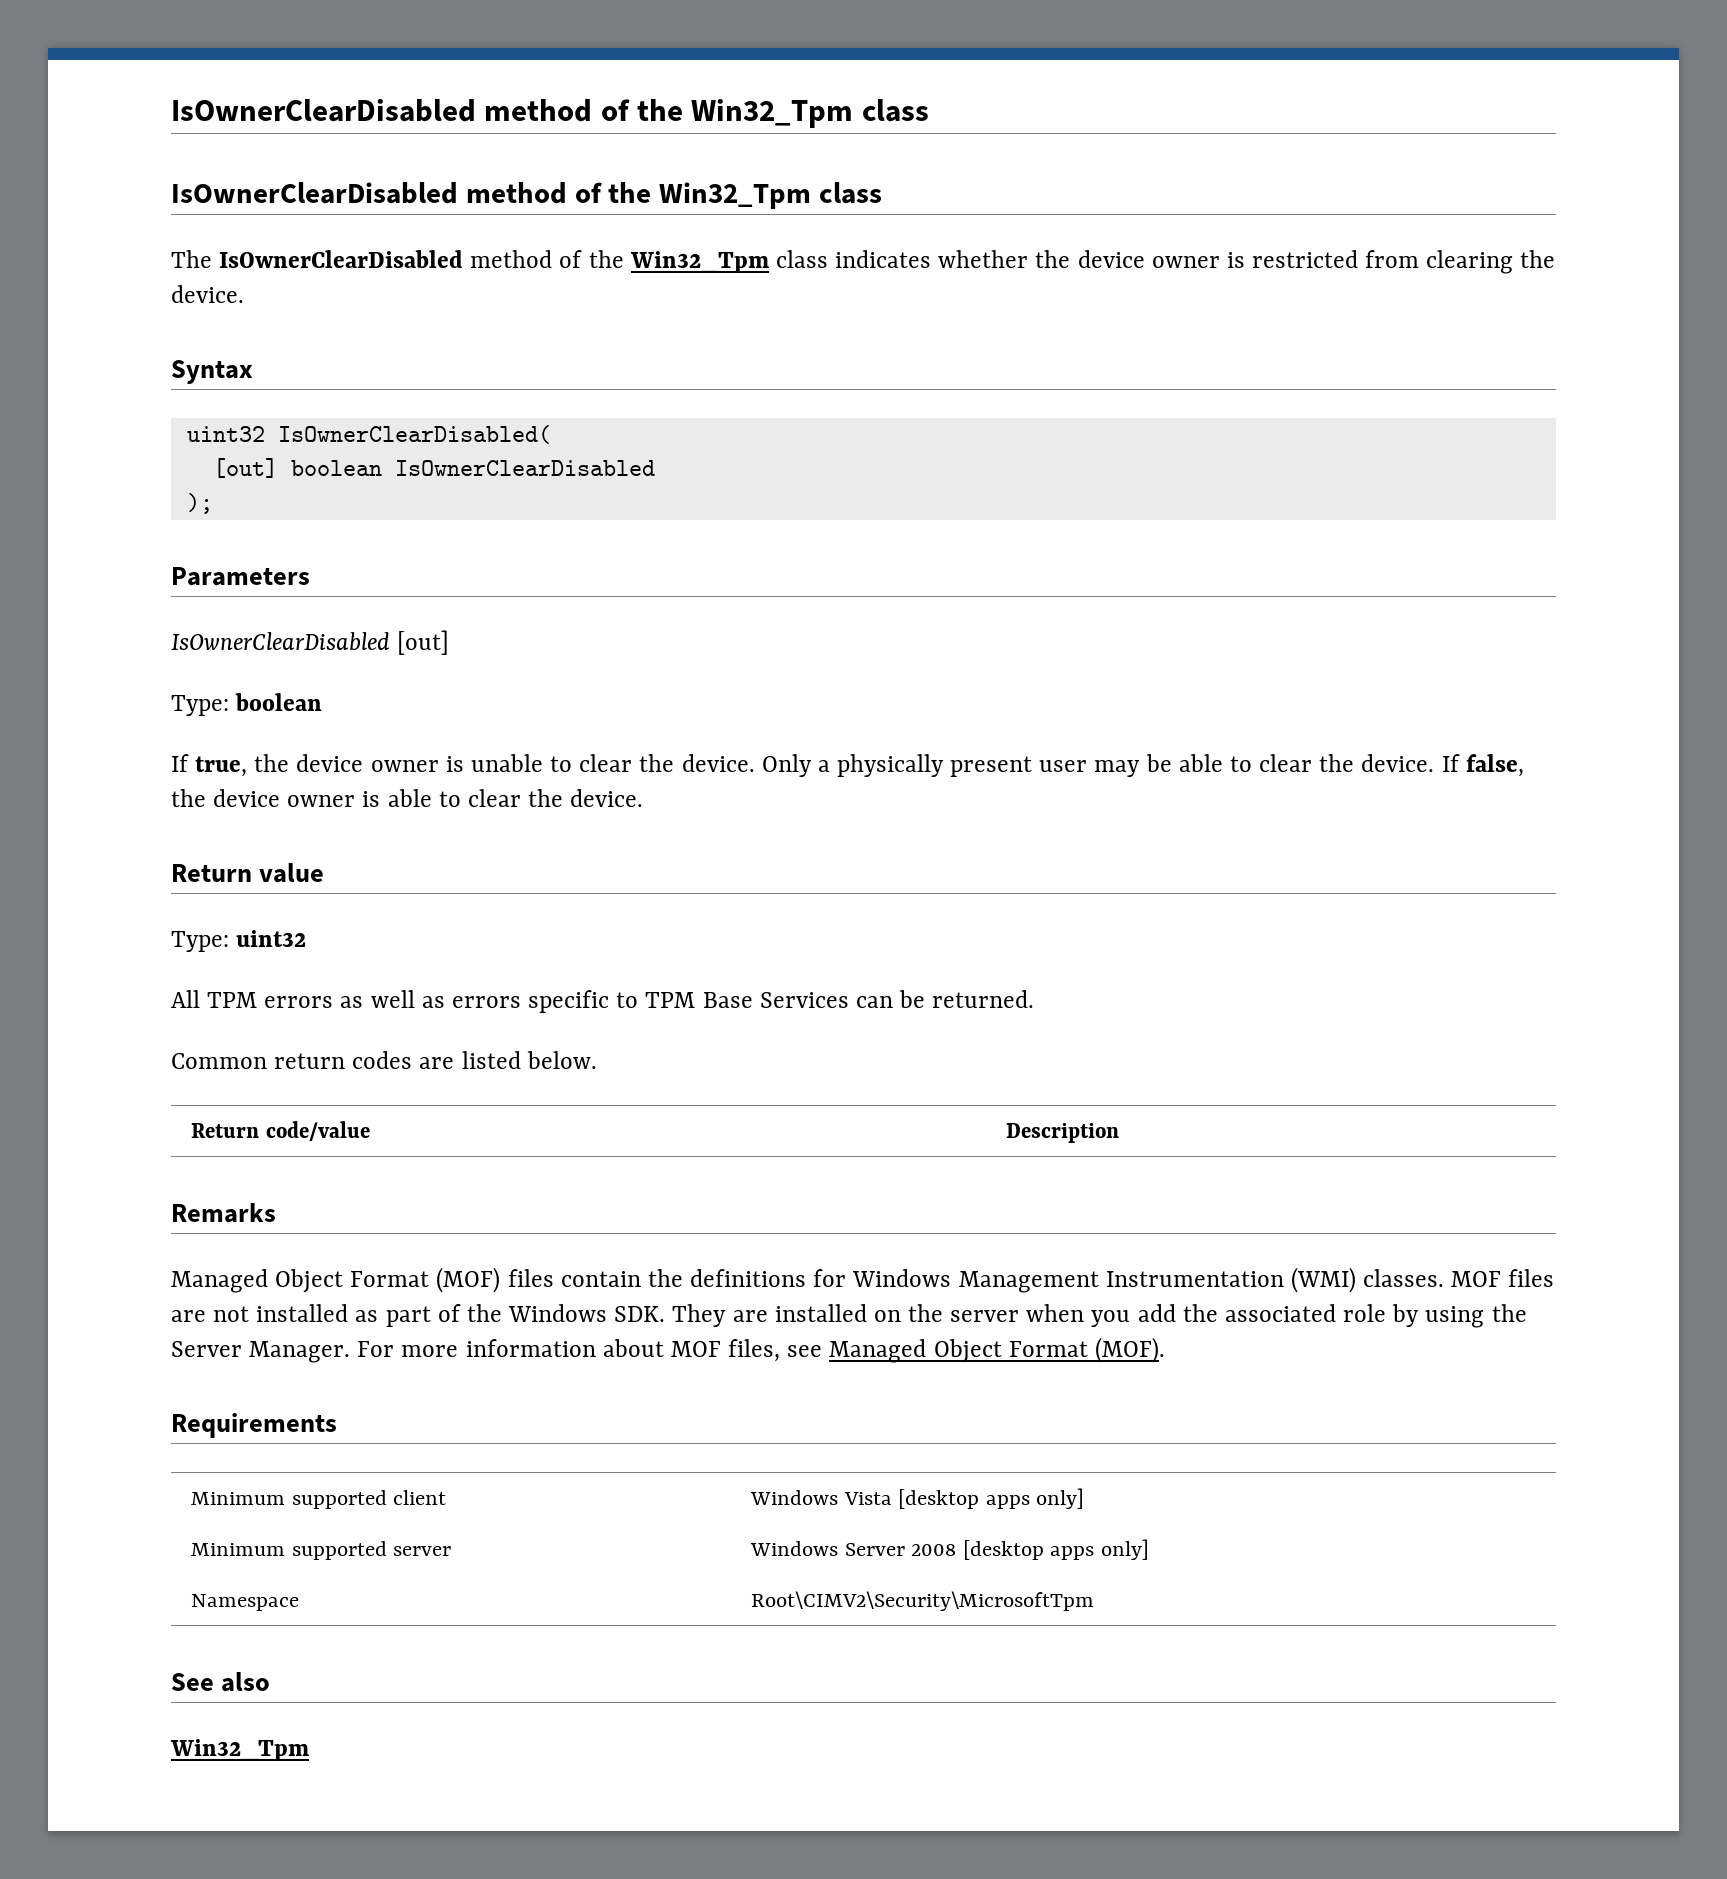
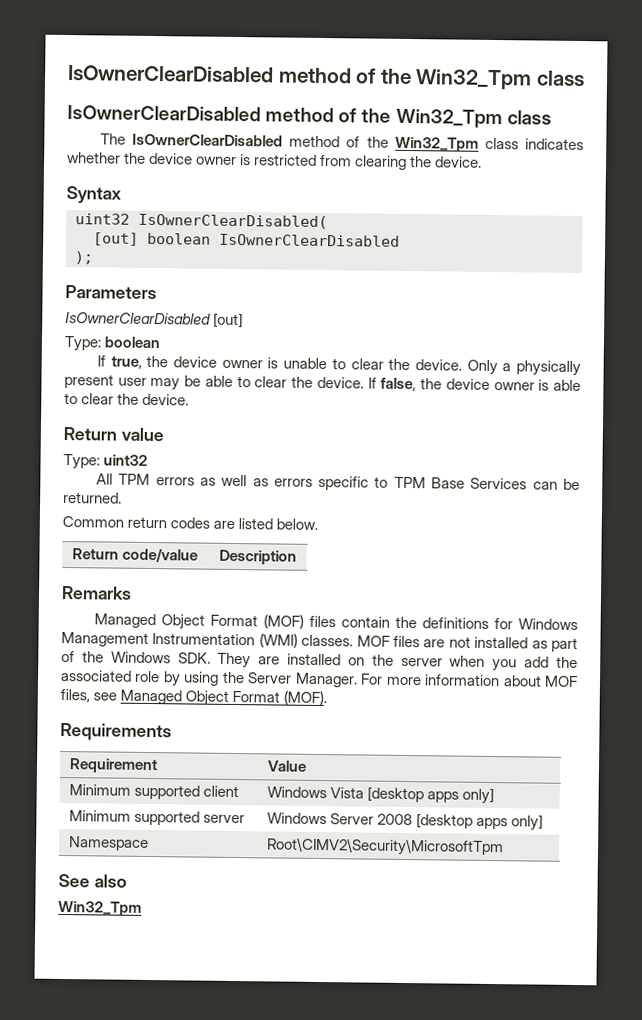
(337, 1425) none -> [68,758,158,774] [266,760,307,772] // Requirement | Value

